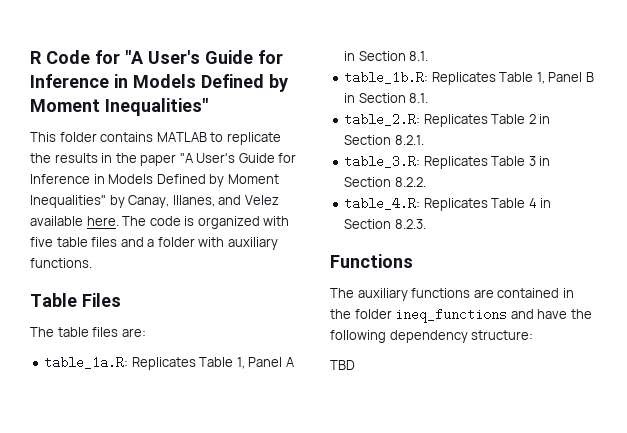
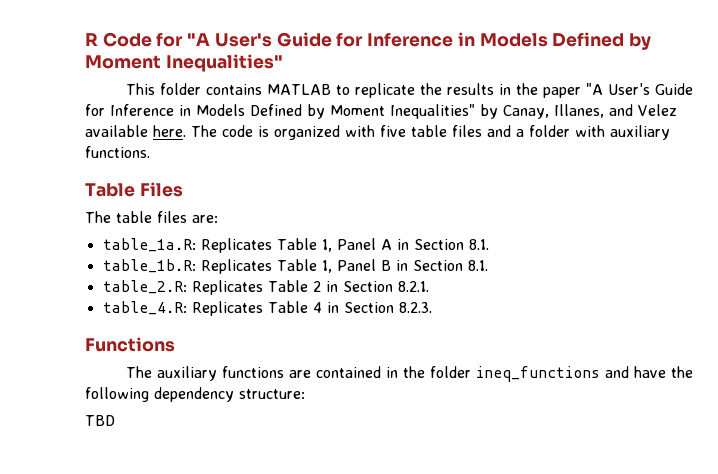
[344,155,551,169] [344,177,426,187] // table_3.R: Replicates Table 3 in Section 8.2.2. -> (429, 286) none

